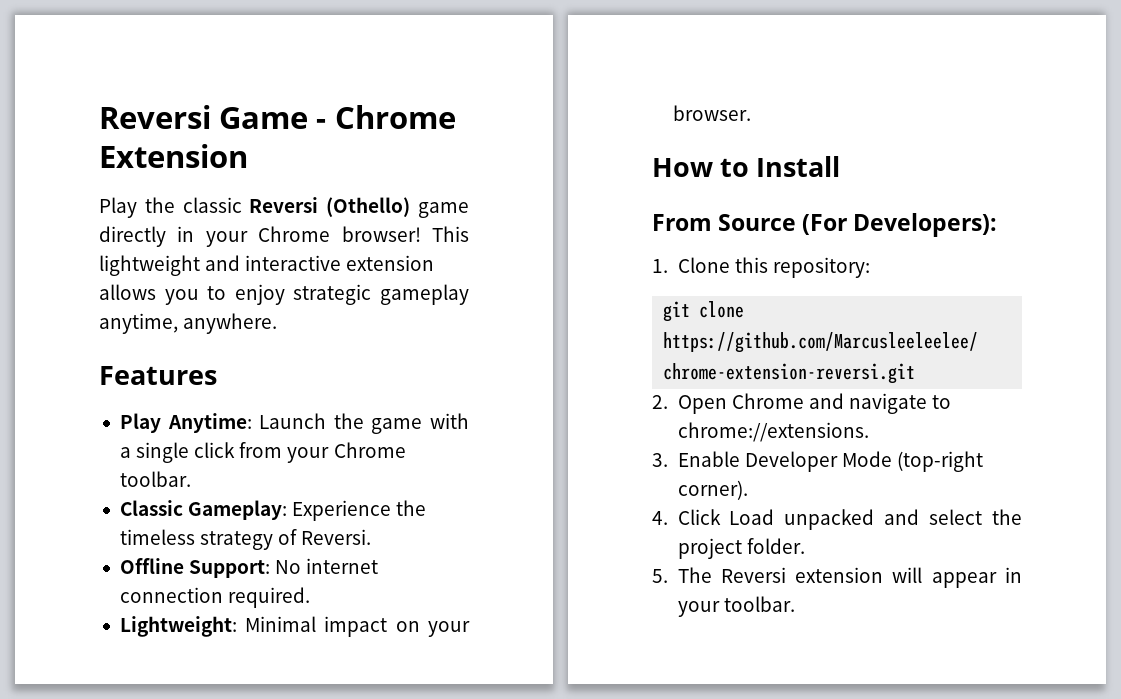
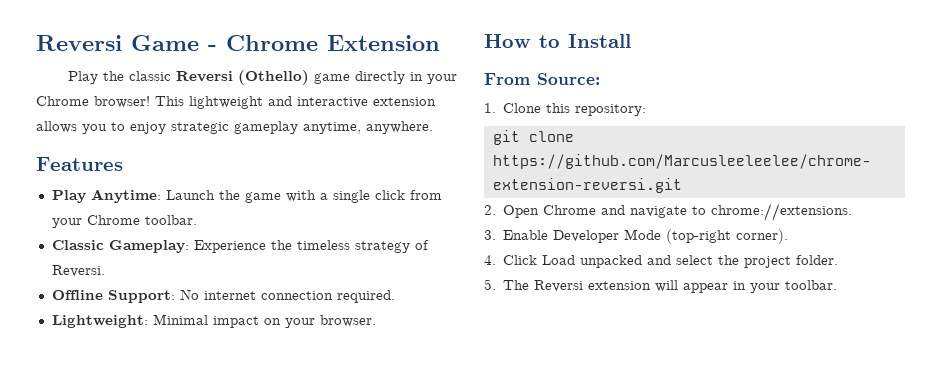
[718,213,998,237] Source (For Developers): -> [537,73,600,85] Source:

